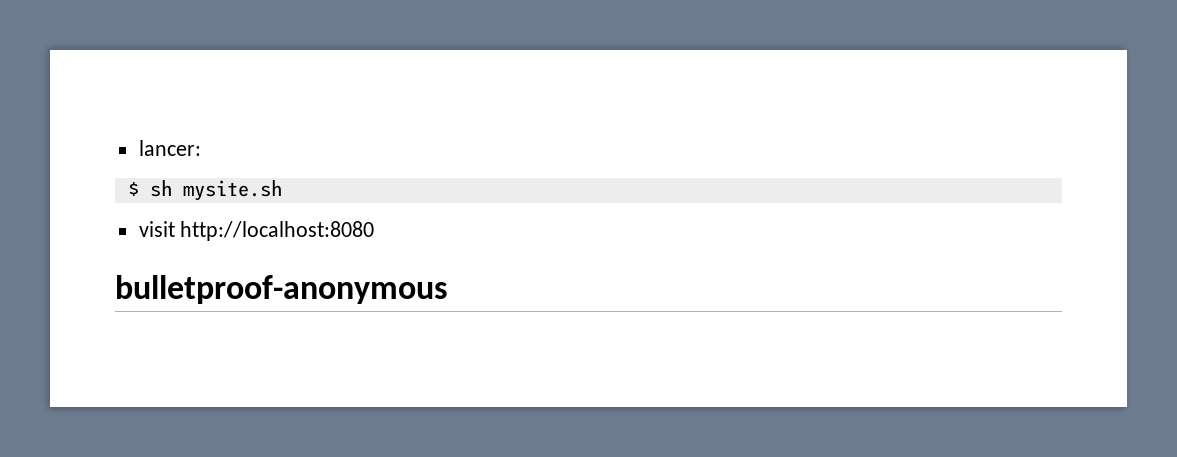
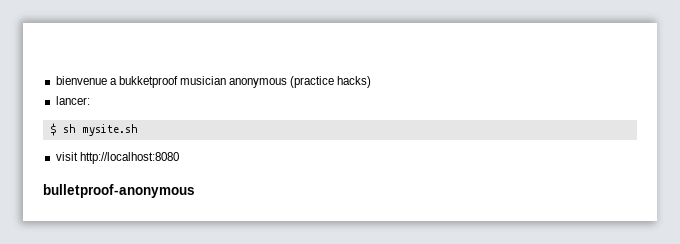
(138, 148) none -> [55,76,372,88] bienvenue a bukketproof musician anonymous (practice hacks) //

